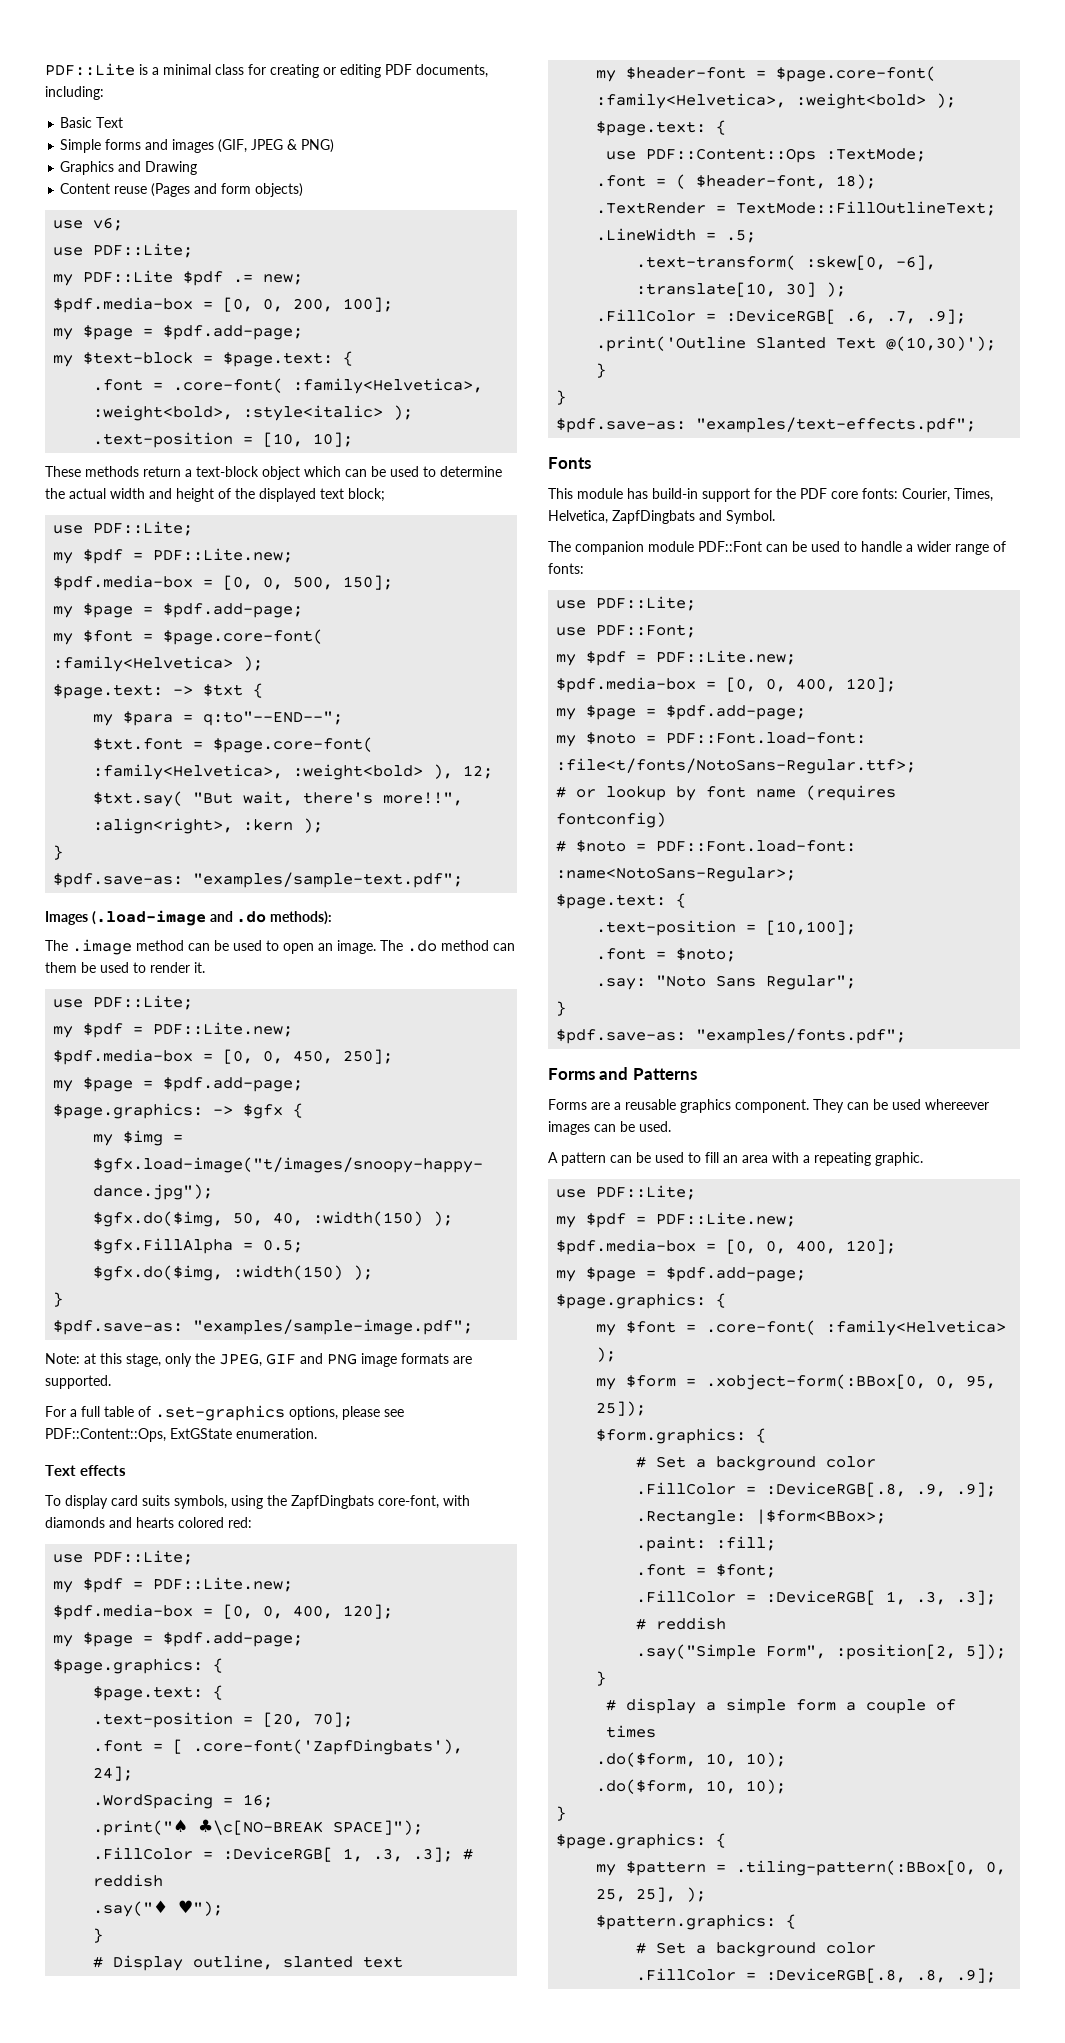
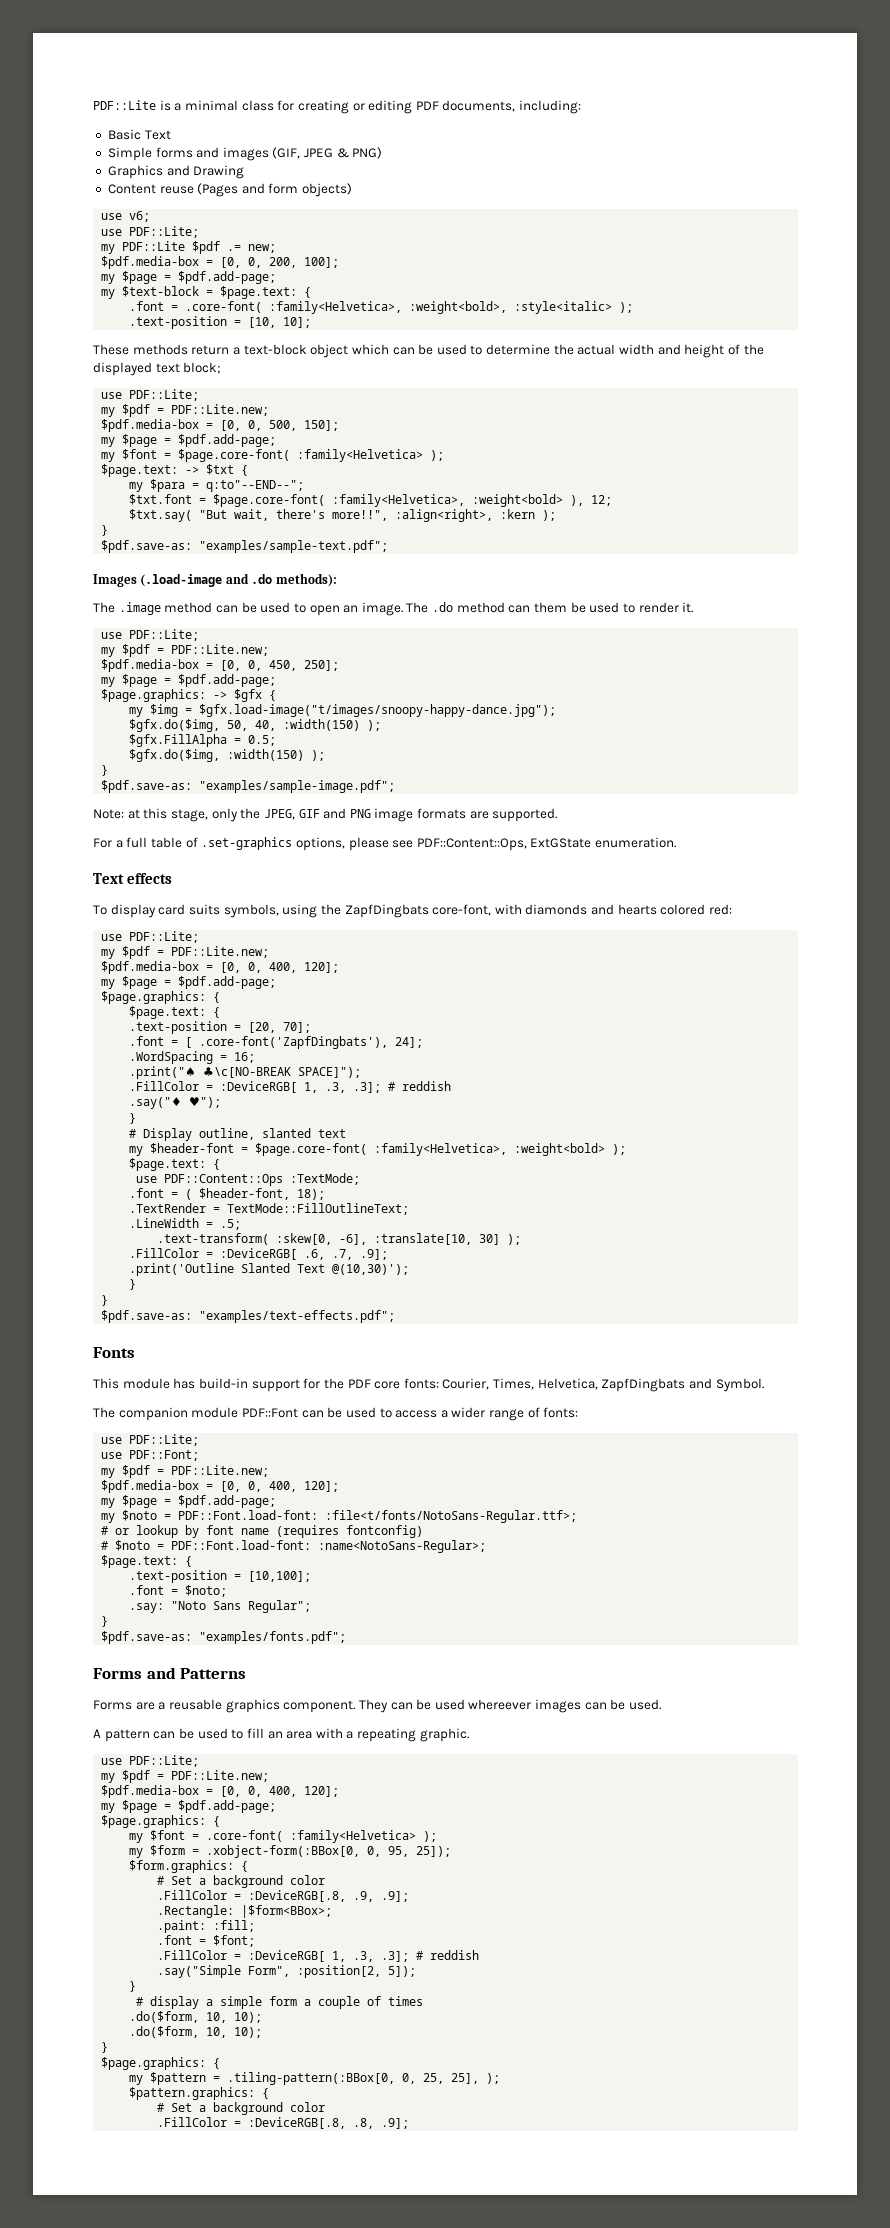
[861,541,902,552] handle -> [395,1410,438,1418] access

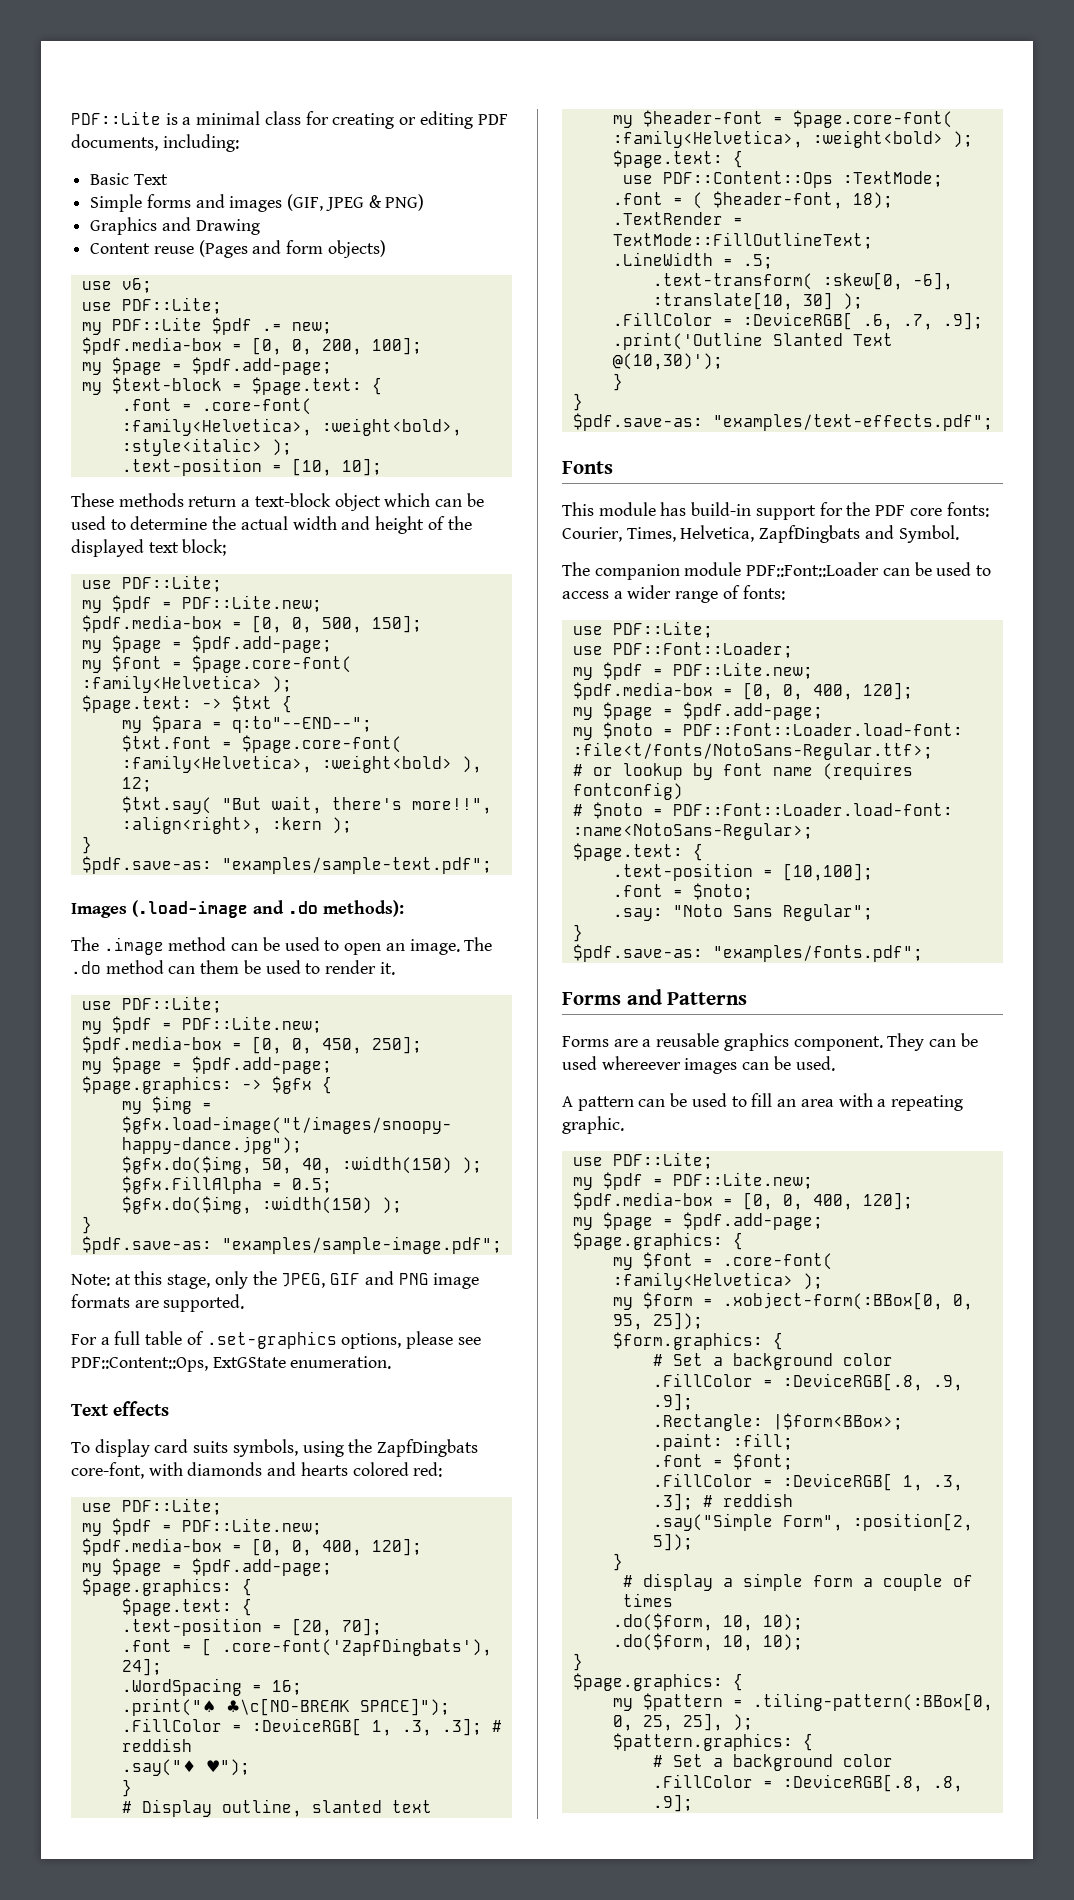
[241,1408,298,1418] PDF::Font -> [746,562,880,577] PDF::Font::Loader
[129,1450,200,1461] PDF::Font; -> [612,642,793,658] PDF::Font::Loader;
[178,1510,319,1520] PDF::Font.load-font: -> [682,723,963,736] PDF::Font::Loader.load-font:
[171,1540,312,1550] PDF::Font.load-font: -> [672,803,953,816] PDF::Font::Loader.load-font:

